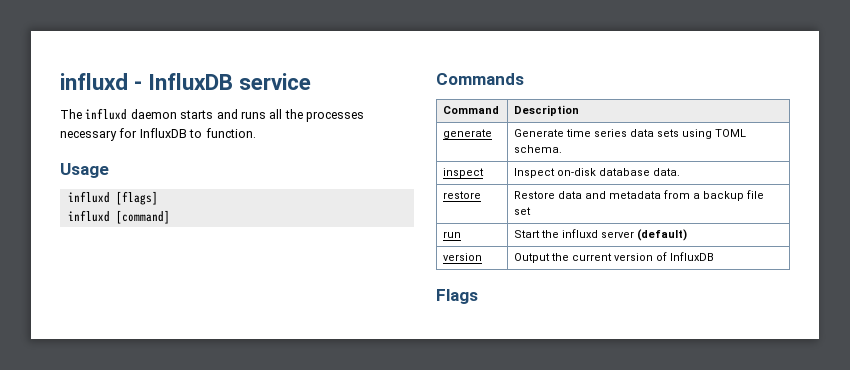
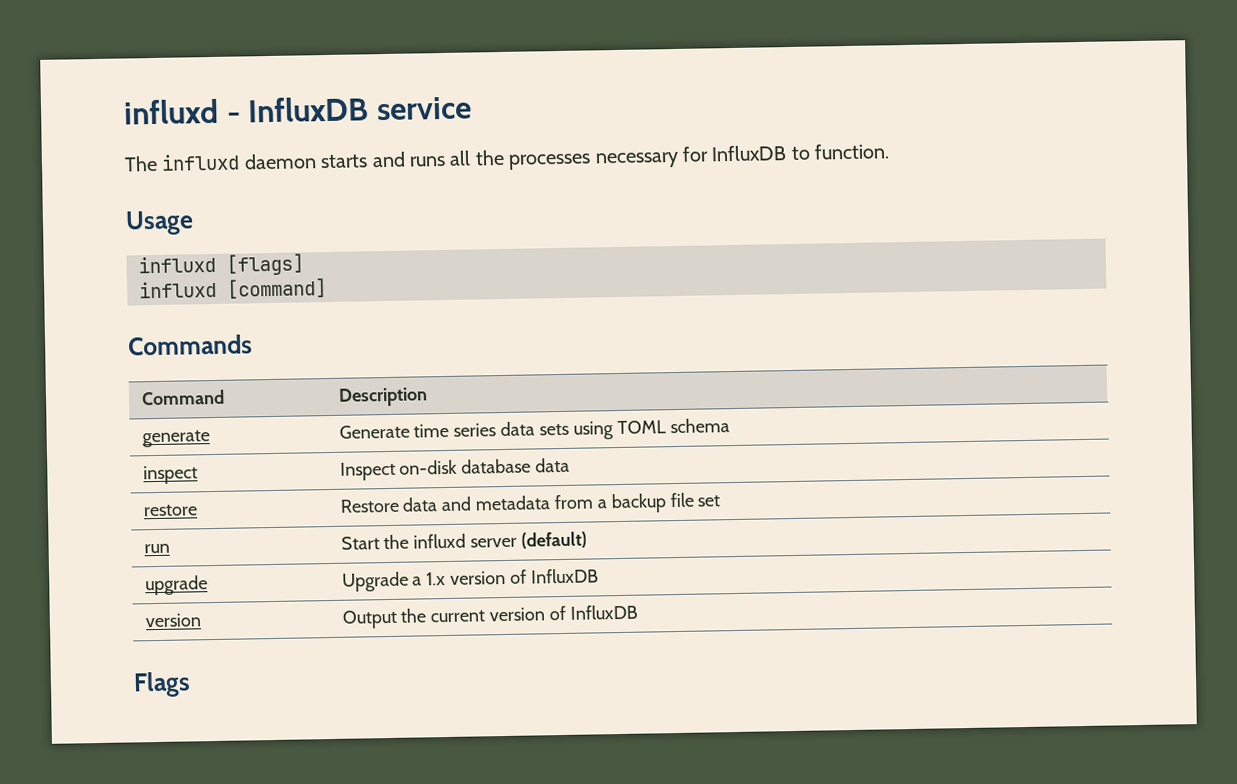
[514,145,563,153] schema. -> [669,418,730,434] schema
[653,168,681,176] data. -> [535,457,571,473] data
(688, 235) none -> [144,575,208,596] [341,568,599,592] // upgrade | Upgrade a 1.x version of InfluxDB

